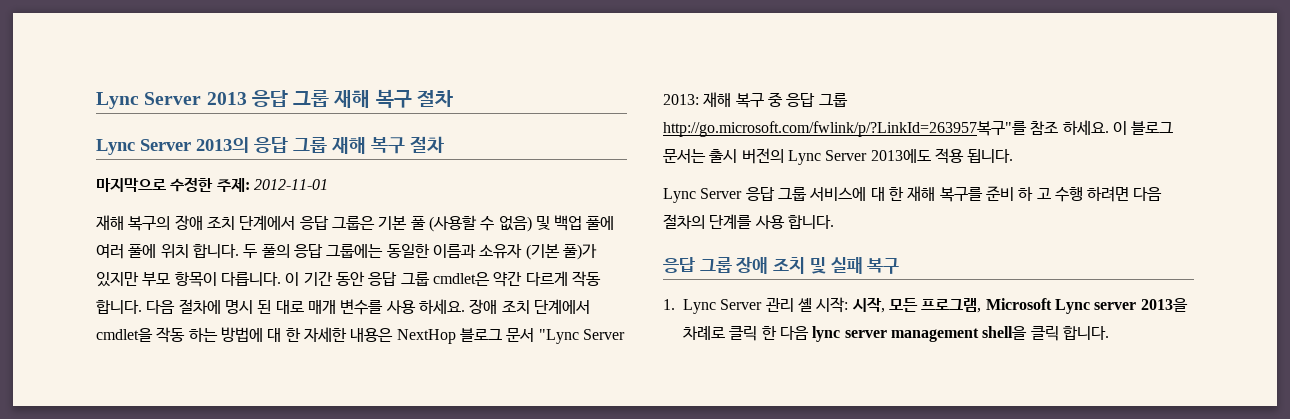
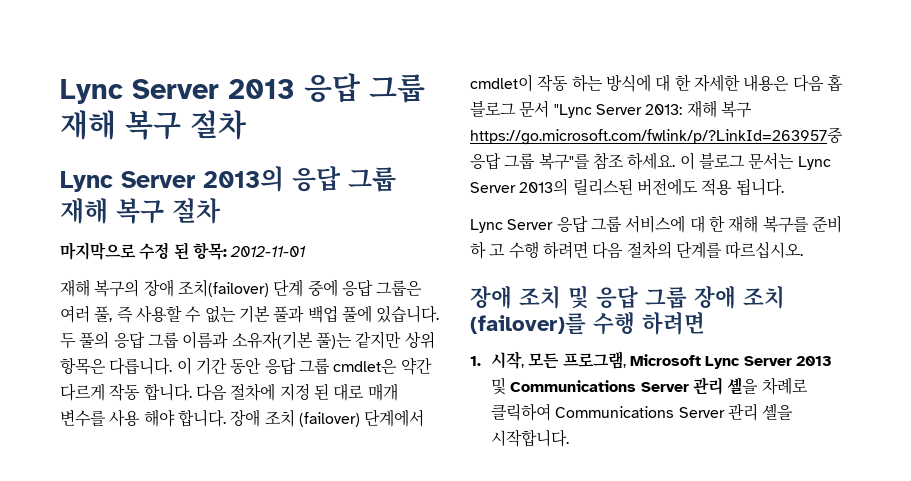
[170,177,250,192] 수정한 주제: -> [139,242,227,260] 수정 된 항목:
[206,215,615,232] [96,243,597,260] [96,272,217,287] 조치 단계에서 응답 그룹은 기본 풀 (사용할 수 없음) 및 백업 풀에 여러 풀에 위치 합니다. 두 풀의 응답 그룹에는 동일한 이름과 소유자 (기본 풀)가 있지만 부모 항목이 -> [177,279,423,297] [60,305,440,323] [60,331,435,349] [60,357,106,375] 조치(failover) 단계 중에 응답 그룹은 여러 풀, 즉 사용할 수 없는 기본 풀과 백업 풀에 있습니다. 두 풀의 응답 그룹 이름과 소유자(기본 풀)는 같지만 상위 항목은
[224,300,253,314] 명시 -> [279,383,310,401] 지정
[418,299,590,314] [96,328,153,342] 하세요. 장애 조치 단계에서 cmdlet을 -> [143,409,425,427] [470,74,533,92] 해야 합니다. 장애 조치 (failover) 단계에서 cmdlet이
[220,327,263,342] 방법에 -> [605,74,651,92] 방식에
[396,329,456,344] NextHop -> [792,74,843,92] 다음 홉
[767,92,848,107] [663,121,1027,137] 중 응답 그룹 http://go.microsoft.com/fwlink/p/?LinkId=263957복구"를 -> [470,127,843,145] [470,153,590,170] https://go.microsoft.com/fwlink/p/?LinkId=263957중 응답 그룹 복구"를
[709,148,931,165] 출시 버전의 Lync Server 2013에도 -> [797,156,831,170] [470,178,698,196] Lync Server 2013의 릴리스된 버전에도
[754,215,834,229] [663,257,900,274] [663,297,849,314] 사용 합니다. // 응답 그룹 장애 조치 및 실패 복구 // 1. Lync Server 관리 셸 시작: -> [725,241,804,259] [470,285,785,309] [470,312,705,335] [470,356,481,366] 따르십시오. // 장애 조치 및 응답 그룹 장애 조치 (failover)를 수행 하려면 // 1.
[1094,298,1188,312] [683,325,1109,342] server 2013을 차례로 클릭 한 다음 lync server management shell을 클릭 합니다. -> [743,356,833,366] [491,377,808,395] [491,403,794,421] [491,429,570,447] Server 2013 및 Communications Server 관리 셸을 차례로 클릭하여 Communications Server 관리 셸을 시작합니다.

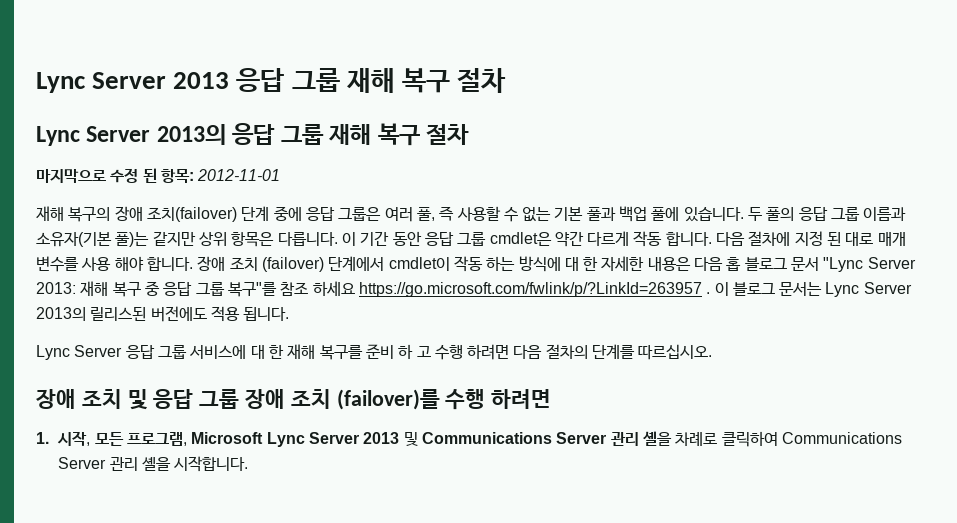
[470,127,843,145] https://go.microsoft.com/fwlink/p/?LinkId=263957중 -> [144,281,160,296] 중
[627,152,676,170] 하세요. -> [312,281,711,297] 하세요 https://go.microsoft.com/fwlink/p/?LinkId=263957 .

